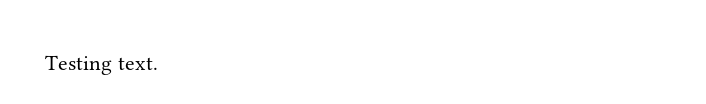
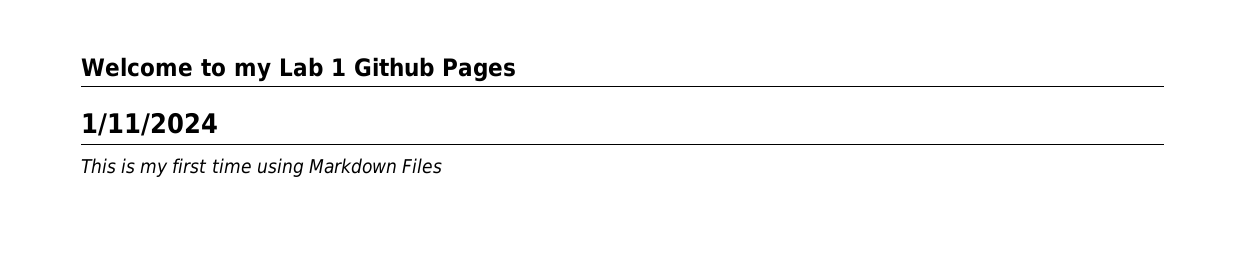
[45,55,158,75] Testing text. -> [81,57,516,82] [81,112,218,136] [81,158,442,177] Welcome to my Lab 1 Github Pages // 1/11/2024 // This is my first time using Markdown Files

